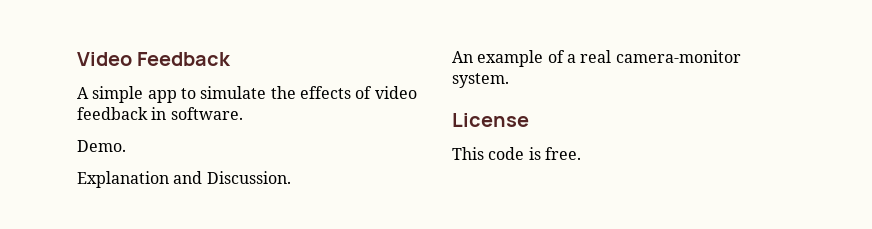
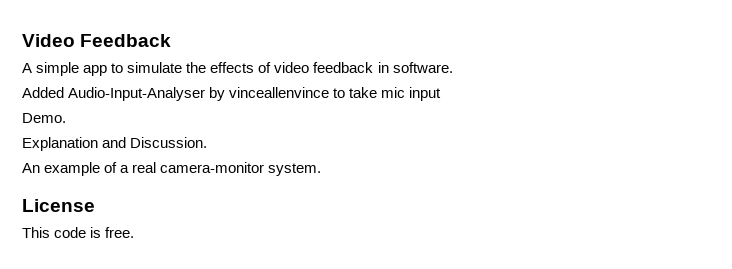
(243, 113) none -> [22,87,442,101] // Added Audio-Input-Analyser by vinceallenvince to take mic input

